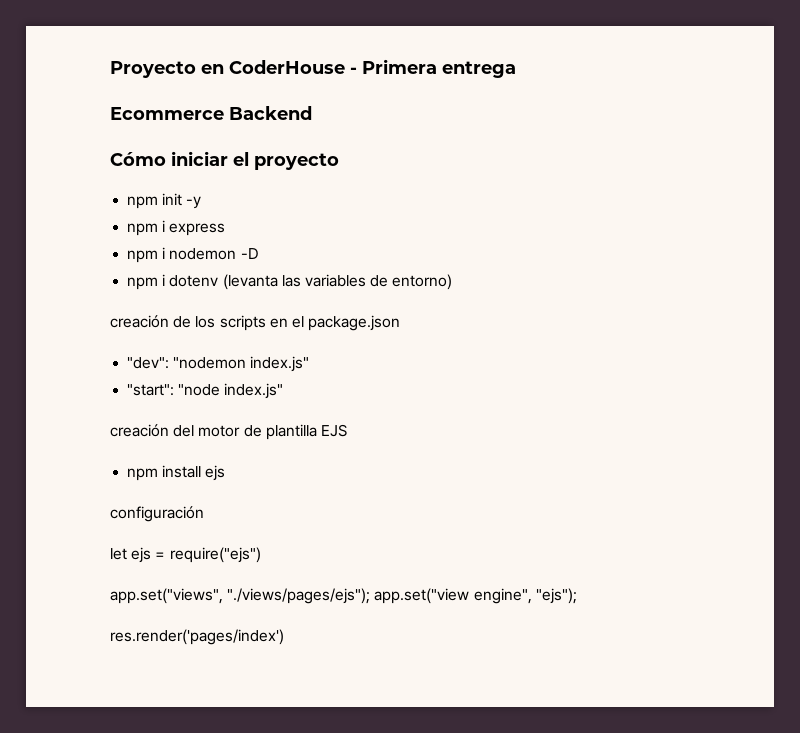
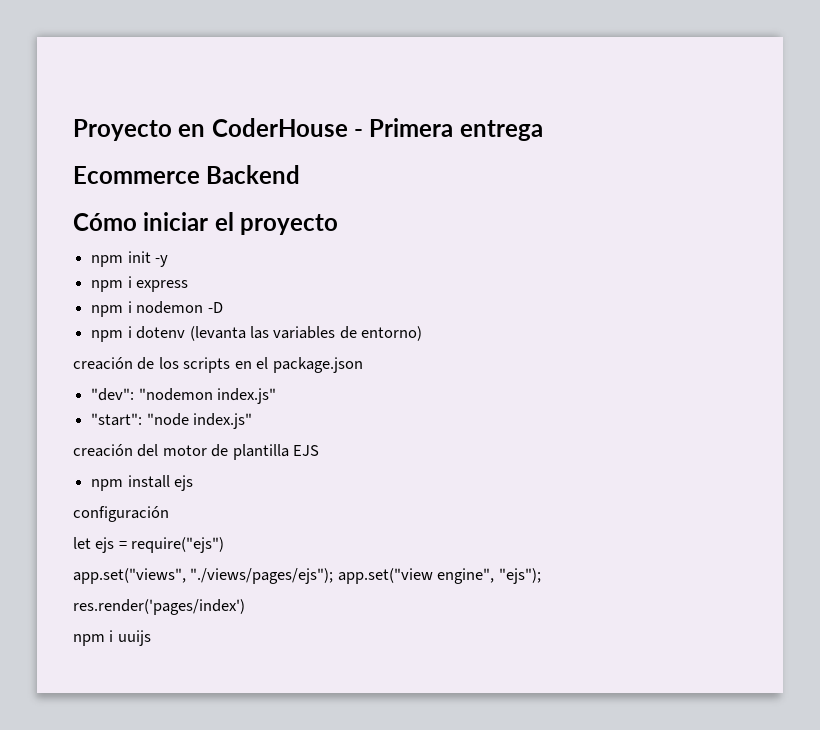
(284, 637) none -> [73,630,151,646] // npm i uuijs

